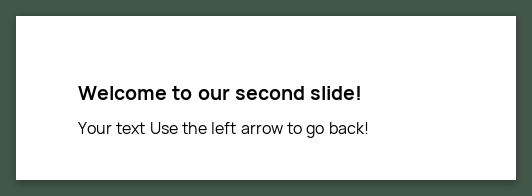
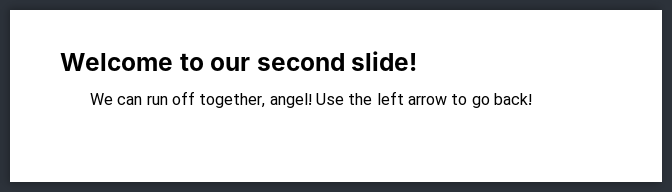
[78,122,146,134] Your text -> [90,91,312,108] We can run off together, angel!

